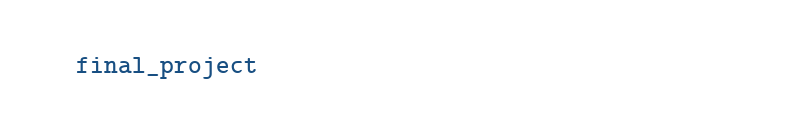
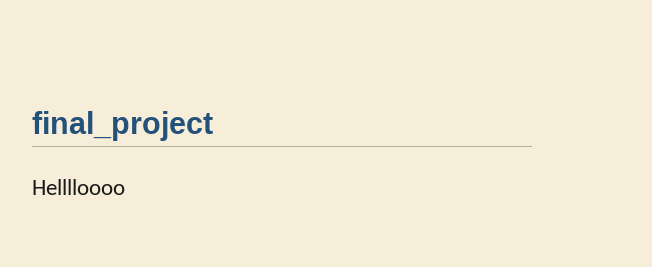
(258, 68) none -> [32,179,125,195] // Helllloooo

